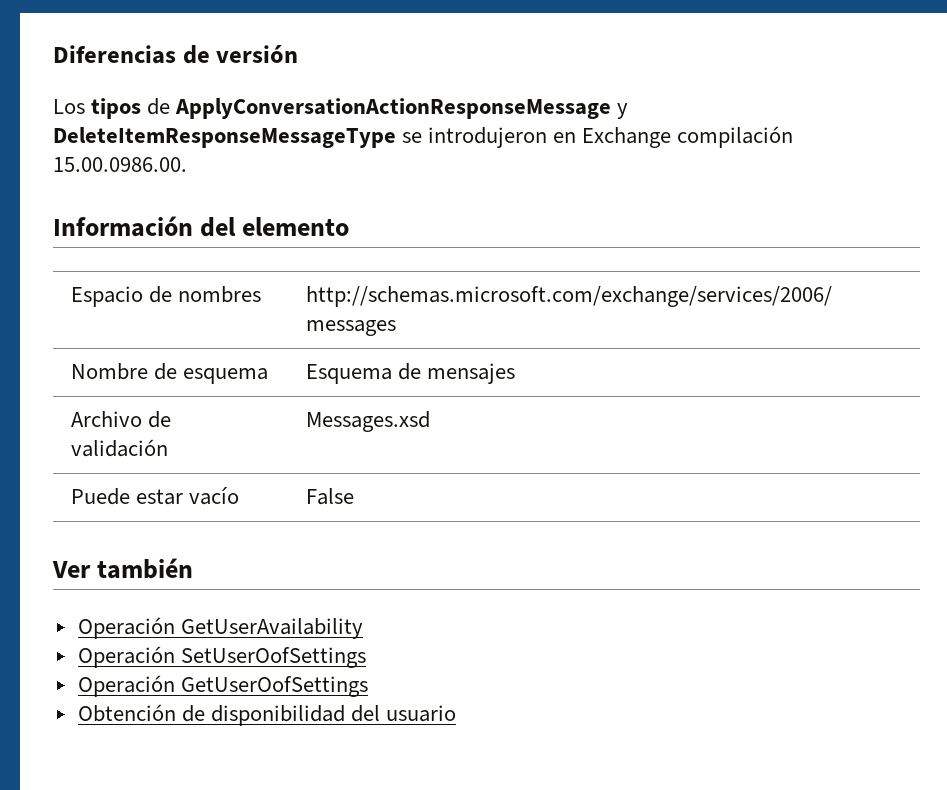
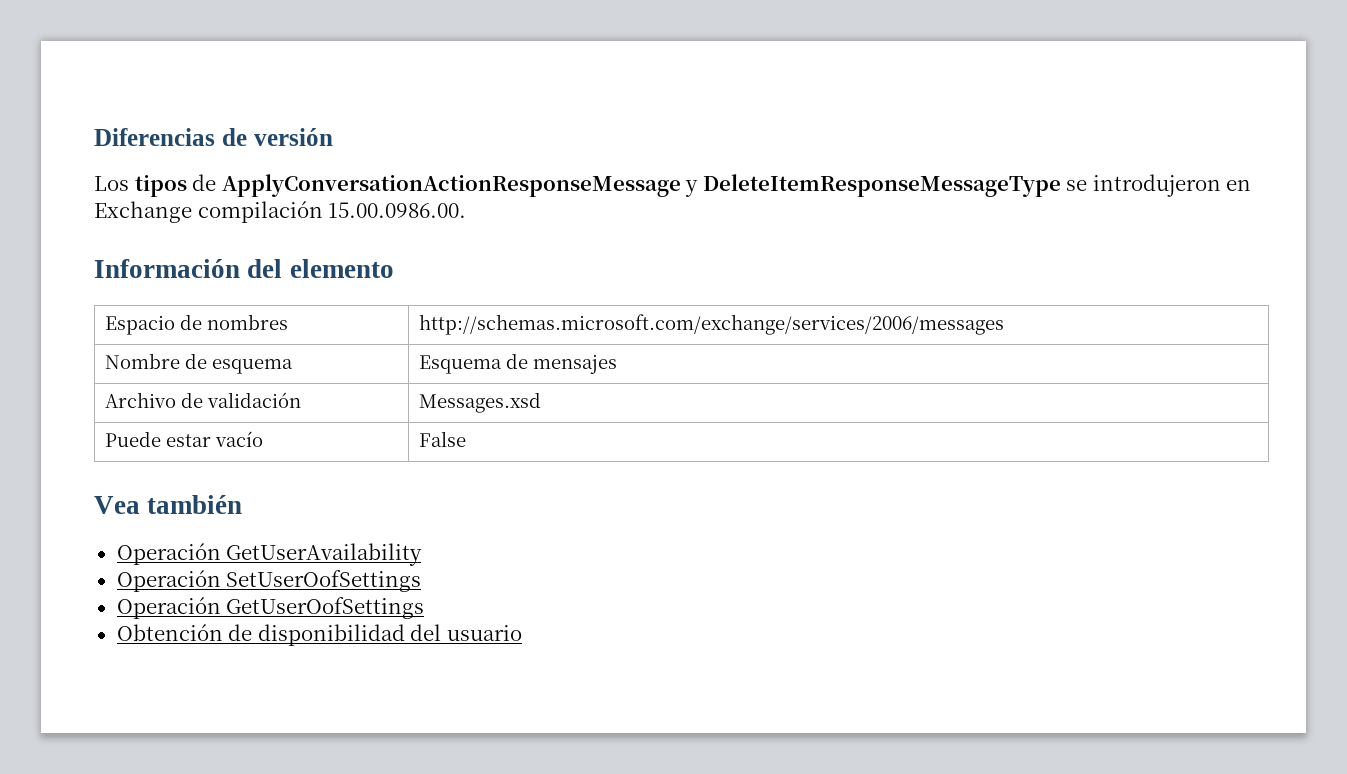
[52,561,91,578] Ver -> [94,496,140,514] Vea

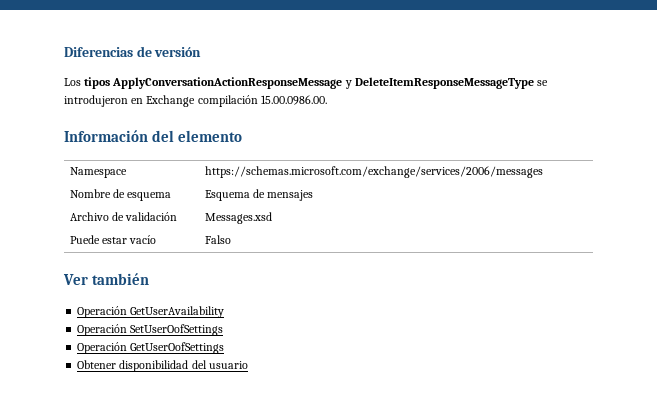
[192,174,217,191] de -> (111, 83) none
[105,314,289,335] [419,314,1005,335] Espacio de nombres | http://schemas.microsoft.com/exchange/services/2006/messages -> [69,167,127,178] [204,166,543,178] Namespace | https://schemas.microsoft.com/exchange/services/2006/messages
[419,431,467,447] [94,496,140,514] False // Vea -> [204,235,231,244] [63,274,88,285] Falso // Ver
[116,624,253,641] Obtención de -> [77,360,117,369] Obtener

